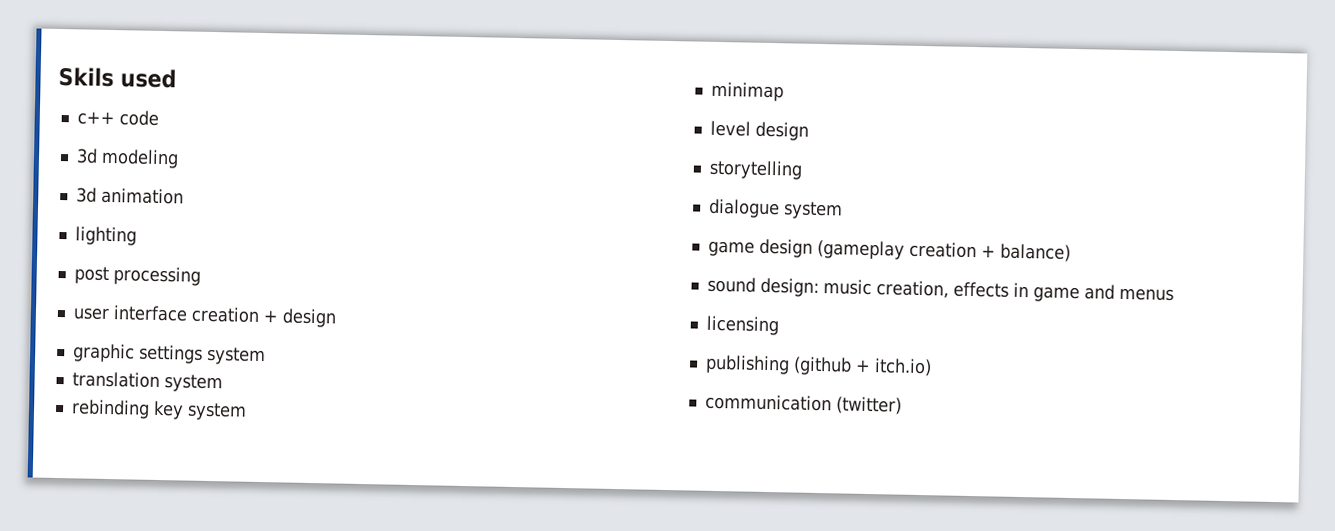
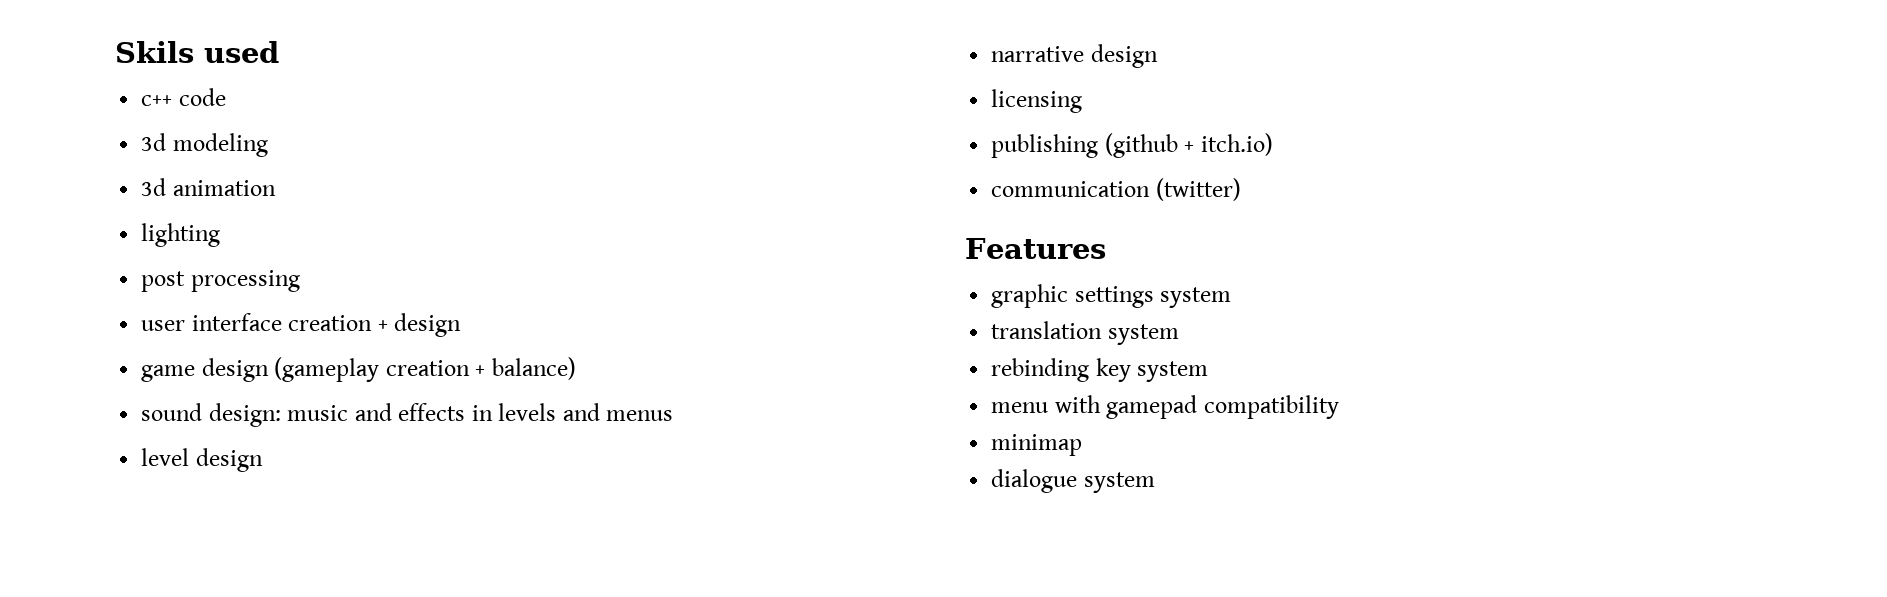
(337, 318) none -> [141,357,576,382] [141,403,674,427] [141,448,263,472] [991,44,1158,68] [991,89,1083,113] [991,133,1273,158] [991,178,1241,201] [965,238,1106,259] // game design (gameplay creation + balance) // sound design: music and effects in levels and menus // level design // narrative design // licensing // publishing (github + itch.io) // communication (twitter) // Features
[710,81,784,102] [709,120,809,141] [708,159,803,180] [707,198,843,220] [707,238,1071,262] [706,276,1174,303] [705,315,780,336] [704,354,932,377] [704,393,902,415] minimap // level design // storytelling // dialogue system // game design (gameplay creation + balance) // sound design: music creation, effects in game and menus // licensing // publishing (github + itch.io) // communication (twitter) -> [991,395,1339,419] [991,434,1083,456] [991,469,1155,493] menu with gamepad compatibility // minimap // dialogue system

